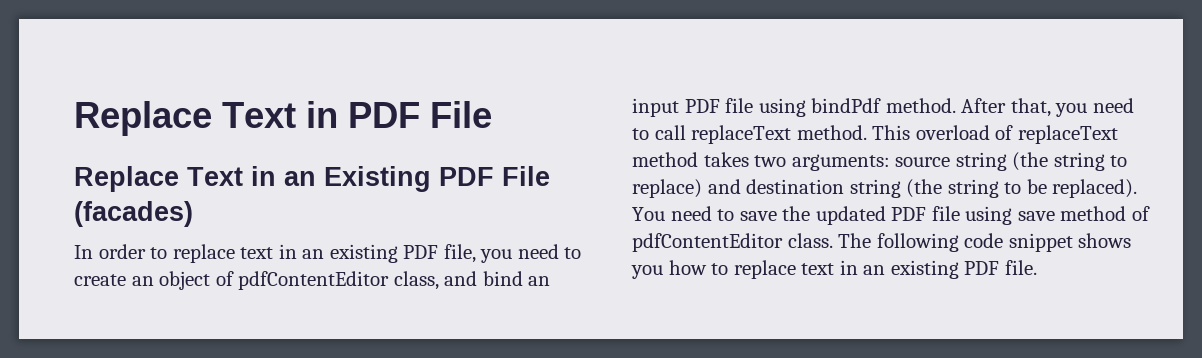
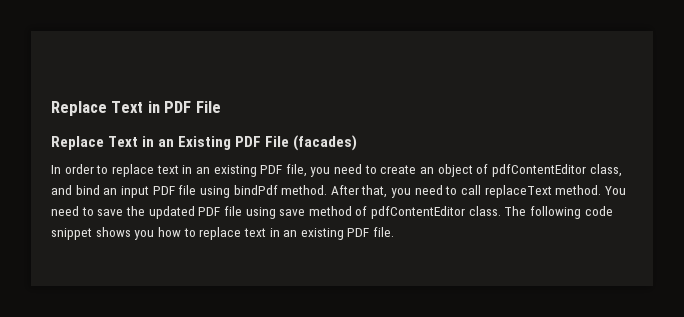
[872,125,1118,144] [632,152,1128,171] [632,179,1138,198] This overload of replaceText method takes two arguments: source string (the string to replace) and destination string (the string to be replaced). -> (602, 190) none

